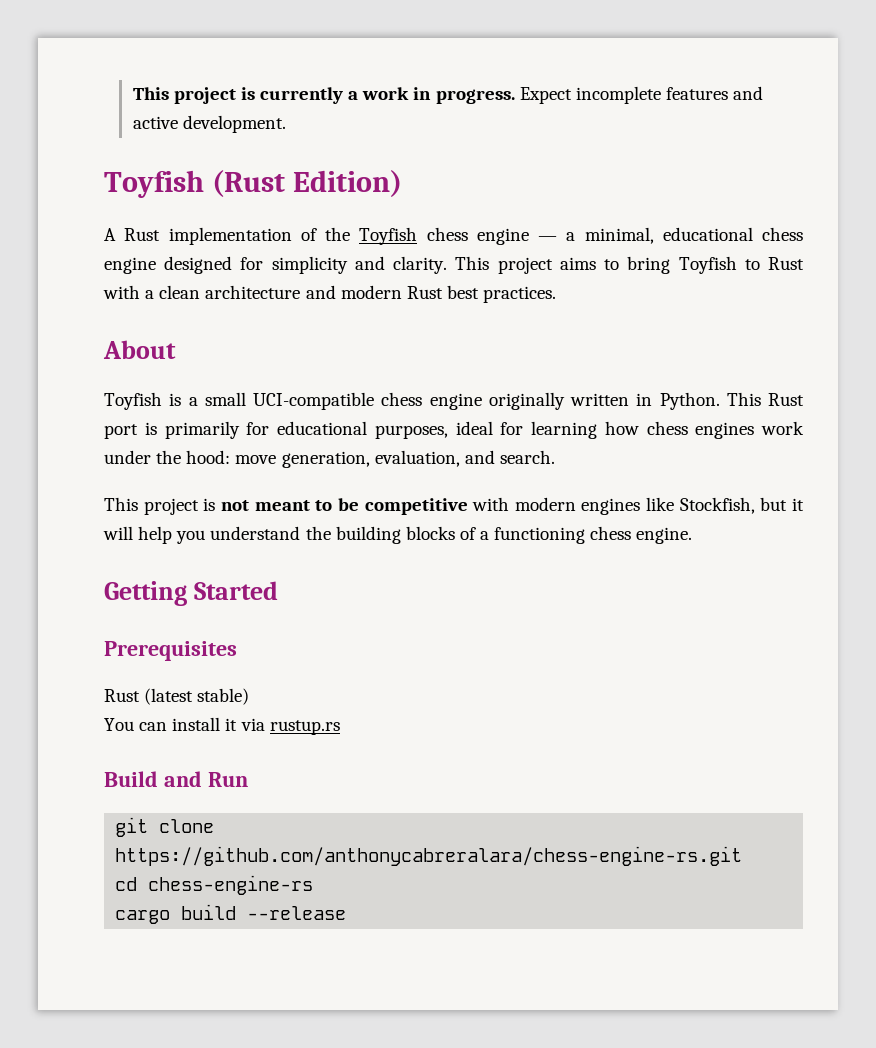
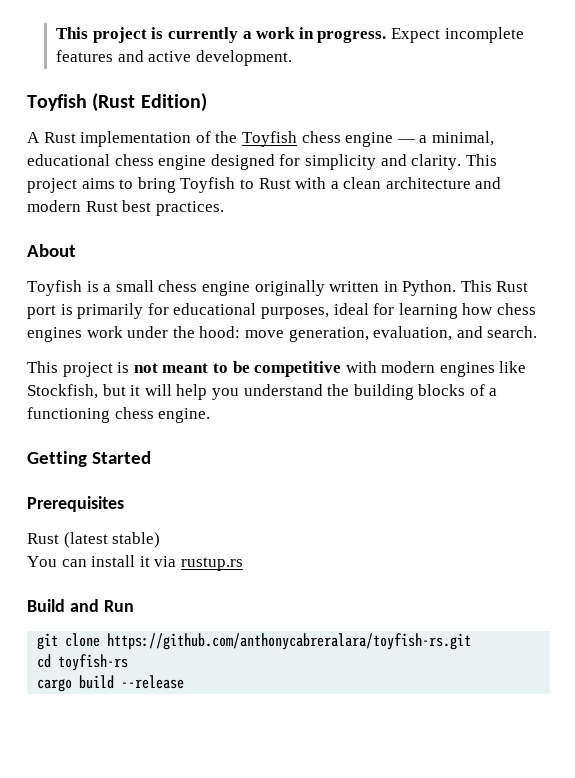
[253,392,374,410] UCI-compatible -> (154, 286) none
[115,846,743,866] https://github.com/anthonycabreralara/chess-engine-rs.git -> [107,633,472,650] https://github.com/anthonycabreralara/toyfish-rs.git
[148,875,314,895] chess-engine-rs -> [58,654,129,671] toyfish-rs

